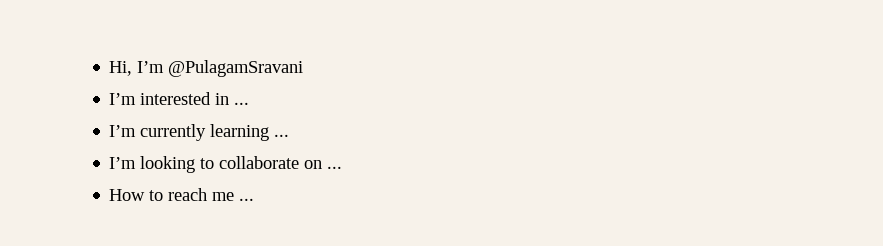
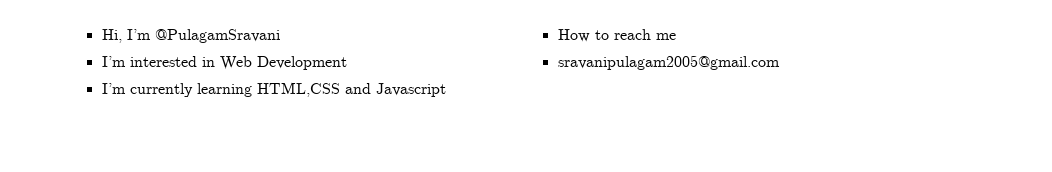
[234,102,250,105] ... -> [219,56,347,70] Web Development
[274,134,290,137] [109,156,343,173] ... // I’m looking to collaborate on ... -> [256,82,446,97] HTML,CSS and Javascript
[239,198,255,201] ... -> [557,55,780,70] // sravanipulagam2005@gmail.com

